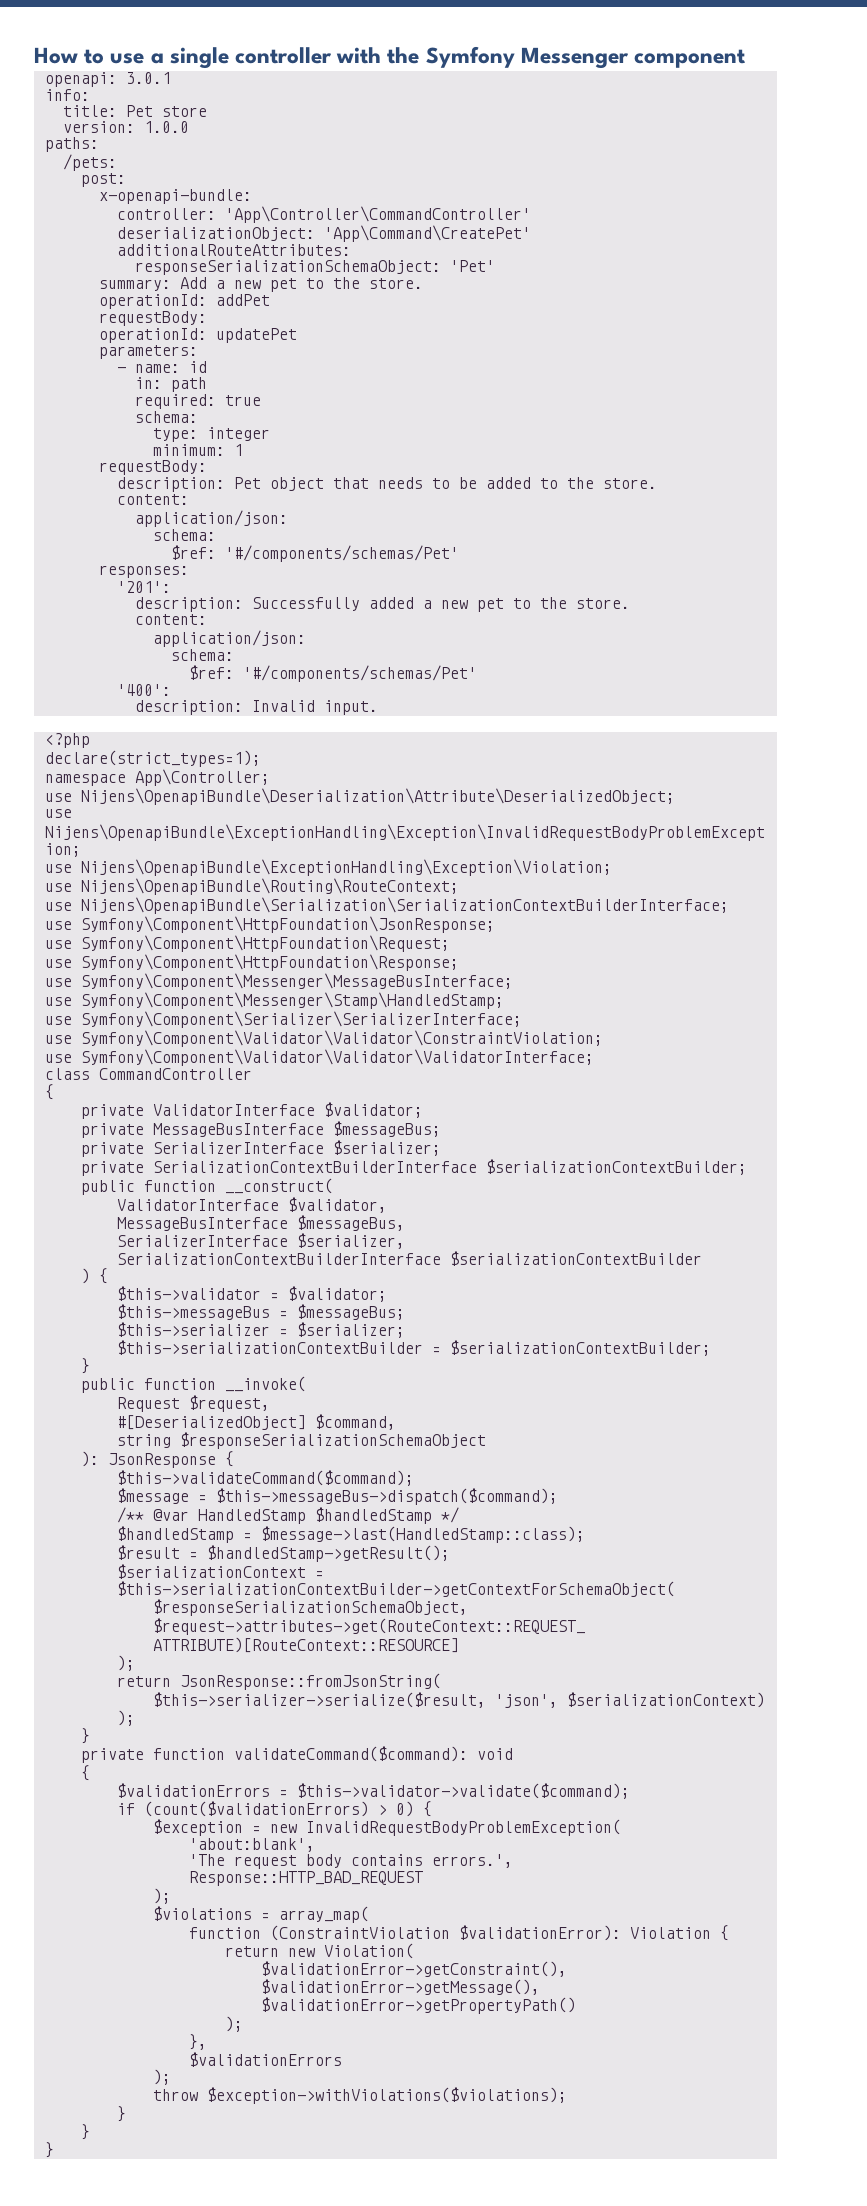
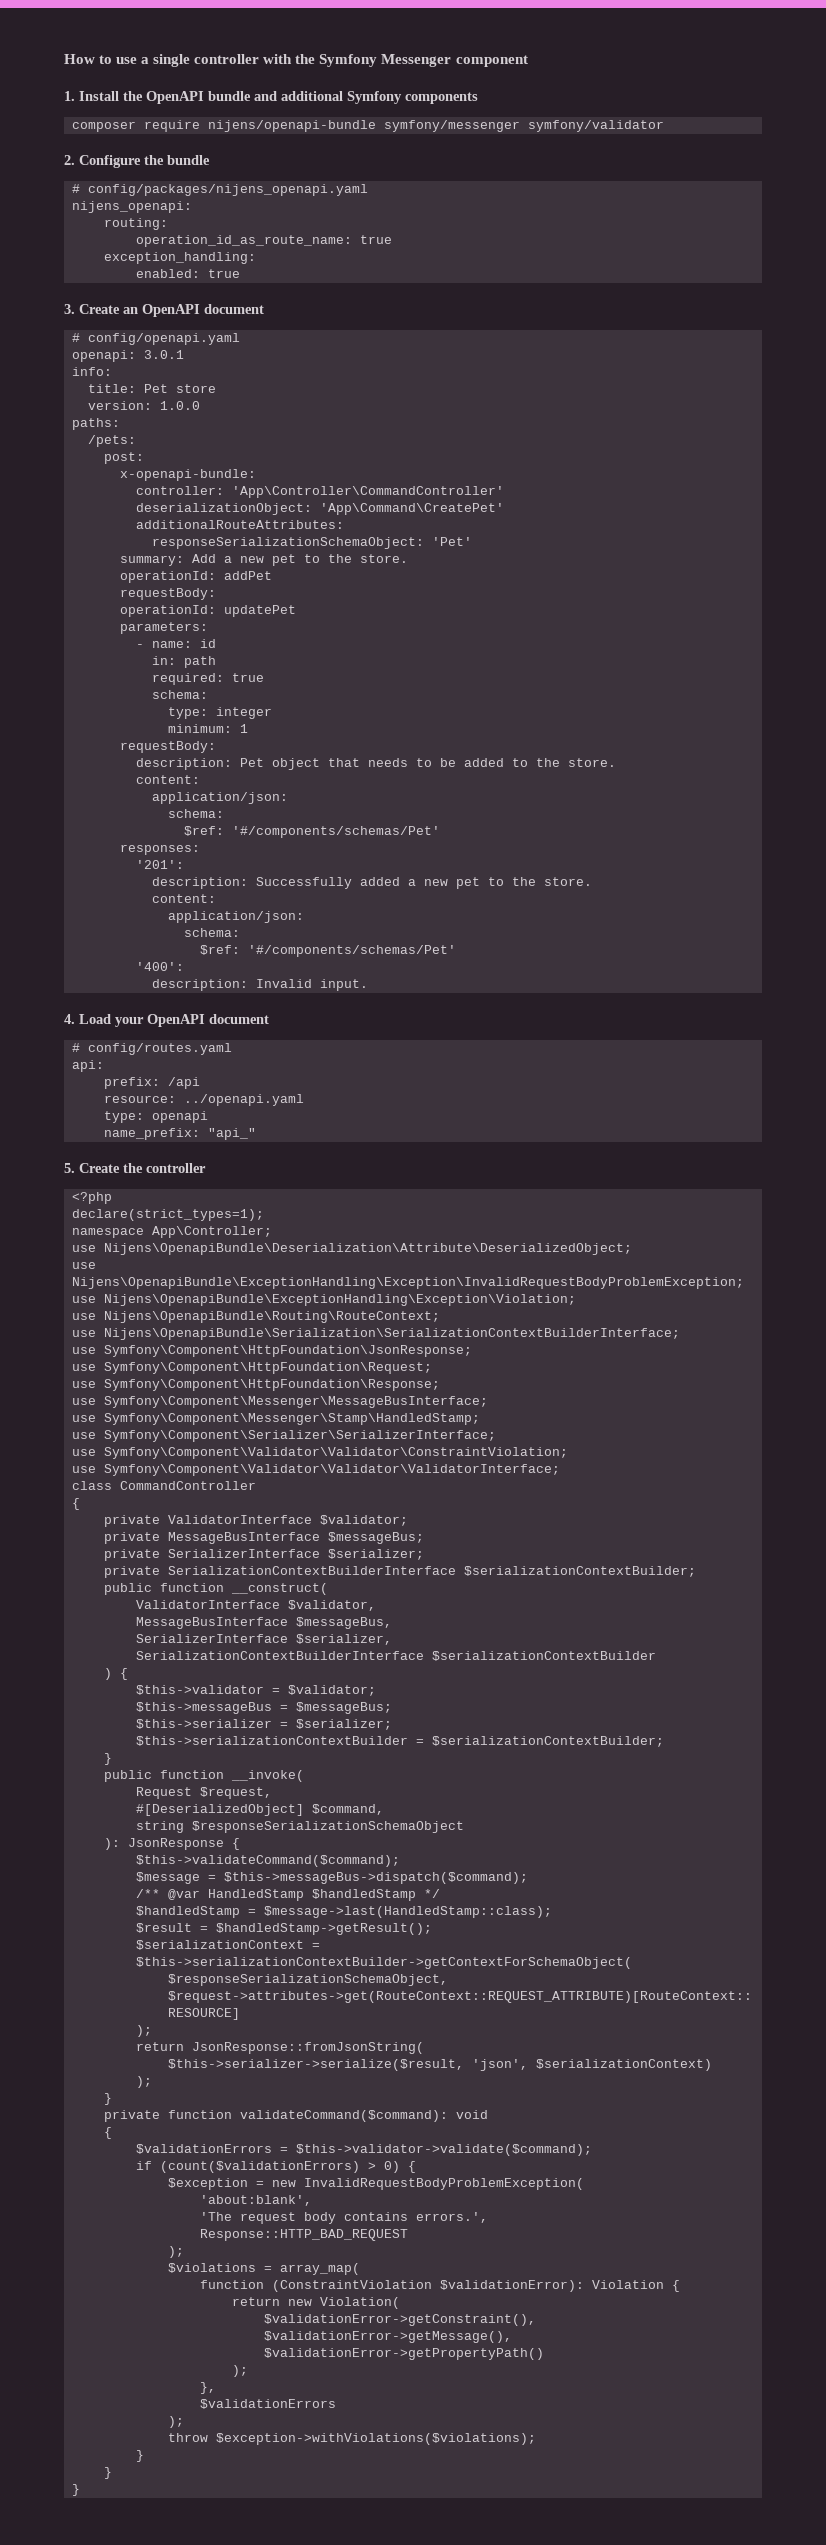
(746, 58) none -> [64,91,478,104] [71,120,664,132] [64,155,210,168] [71,184,368,196] [71,201,192,213] [103,218,168,230] [135,235,392,247] [103,252,256,264] [135,269,240,278] [64,304,264,317] [71,333,240,345] // 1. Install the OpenAPI bundle and additional Symfony components // composer require nijens/openapi-bundle symfony/messenger symfony/validator // 2. Configure the bundle // # config/packages/nijens_openapi.yaml // nijens_openapi: // routing: // operation_id_as_route_name: true // exception_handling: // enabled: true // 3. Create an OpenAPI document // # config/openapi.yaml
(378, 707) none -> [64,1014,269,1027] [71,1043,232,1055] [71,1060,104,1072] [103,1077,200,1089] [103,1094,304,1106] [103,1111,208,1123] [103,1128,256,1140] [64,1163,206,1173] // 4. Load your OpenAPI document // # config/routes.yaml // api: // prefix: /api // resource: ../openapi.yaml // type: openapi // name_prefix: "api_" // 5. Create the controller

